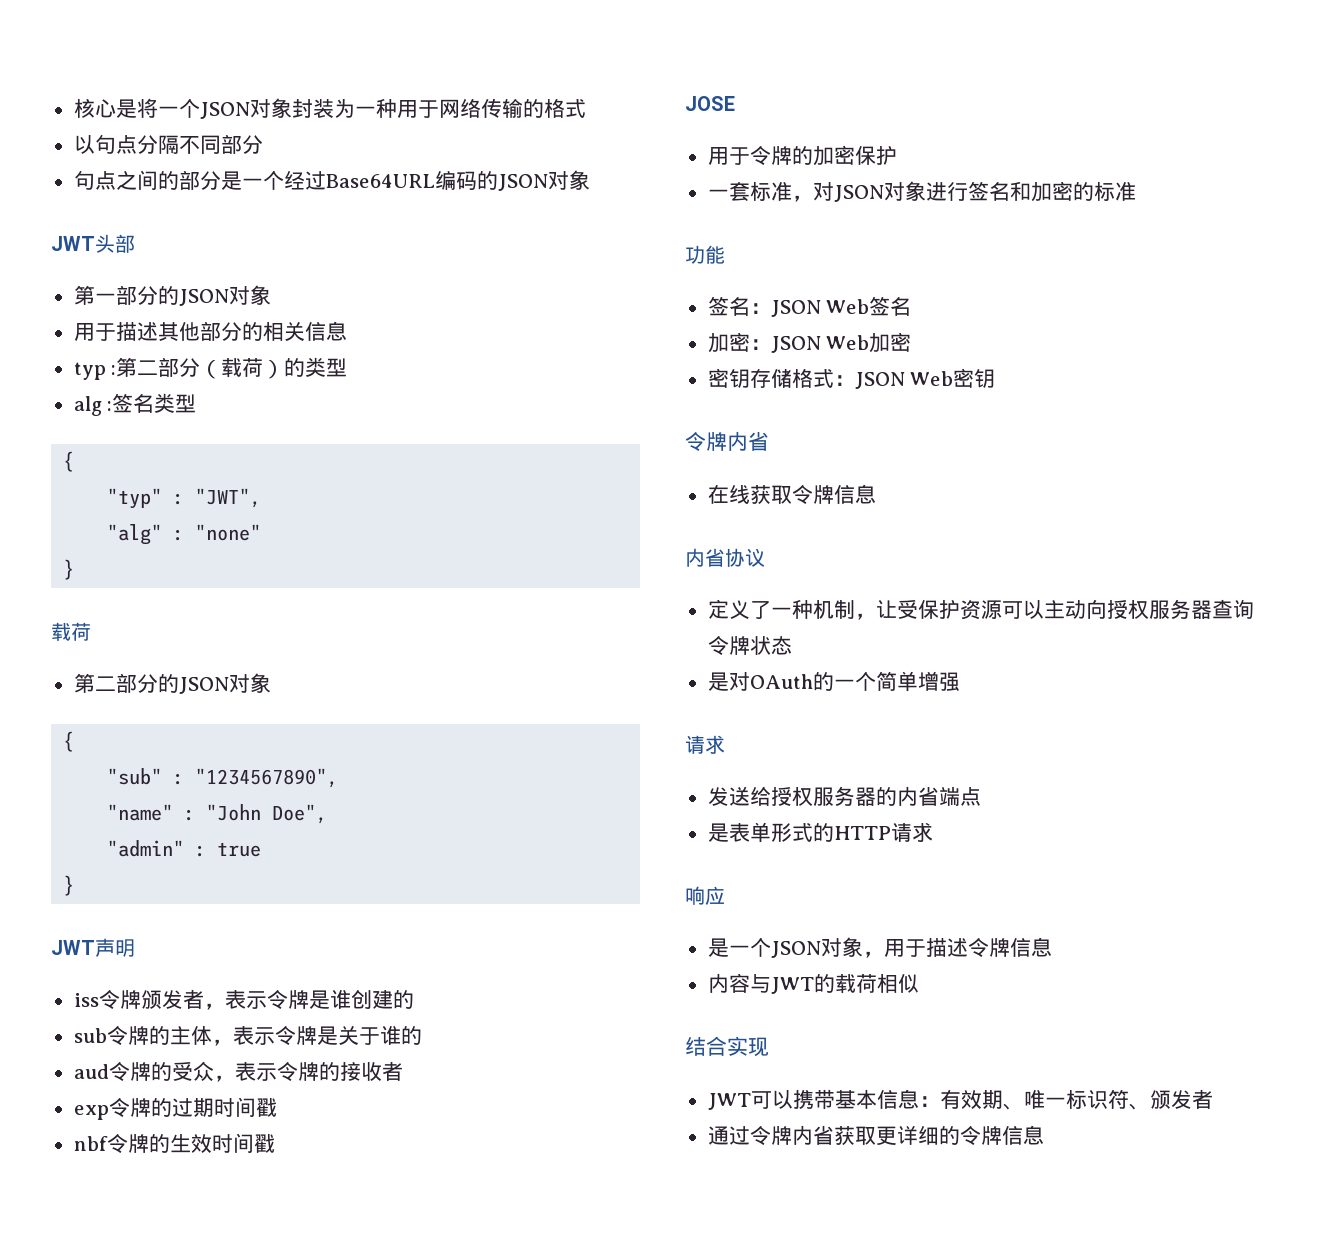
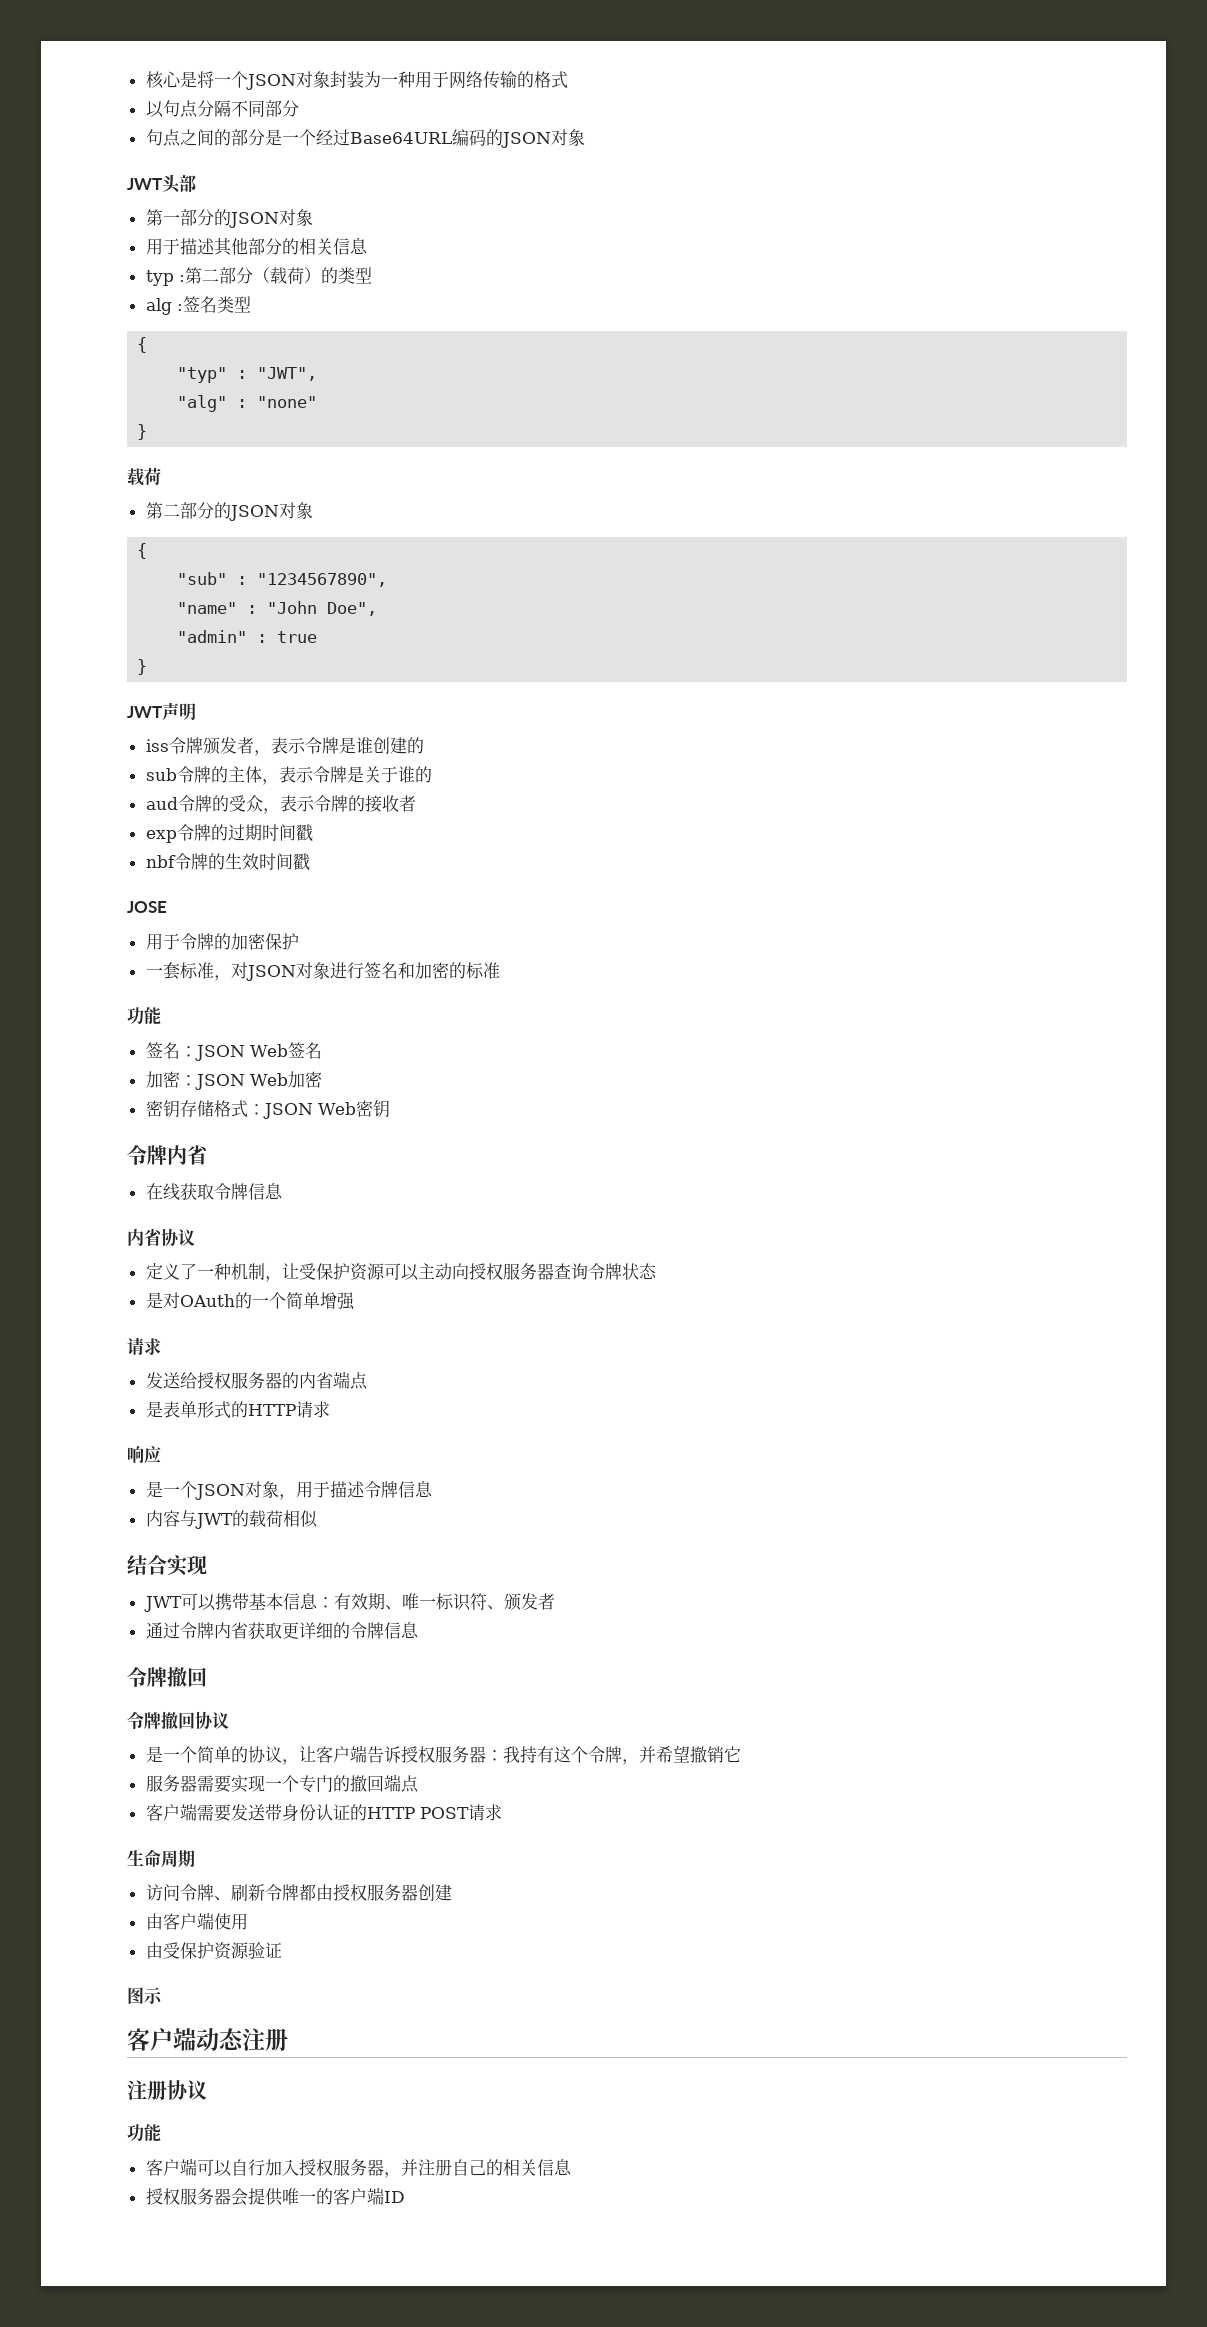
(1044, 1135) none -> [127,1667,207,1687] [127,1711,229,1730] [145,1745,741,1765] [145,1774,419,1793] [145,1803,502,1822] [127,1849,195,1867] [145,1884,452,1901] [145,1912,248,1930] [145,1942,282,1960] [127,1987,163,2004] [127,2028,288,2051] [127,2080,207,2100] [127,2124,161,2141] [145,2158,572,2178] [145,2187,405,2206] // 令牌撤回 // 令牌撤回协议 // 是一个简单的协议，让客户端告诉授权服务器：我持有这个令牌，并希望撤销它 // 服务器需要实现一个专门的撤回端点 // 客户端需要发送带身份认证的HTTP POST请求 // 生命周期 // 访问令牌、刷新令牌都由授权服务器创建 // 由客户端使用 // 由受保护资源验证 // 图示 // 客户端动态注册 // 注册协议 // 功能 // 客户端可以自行加入授权服务器，并注册自己的相关信息 // 授权服务器会提供唯一的客户端ID

